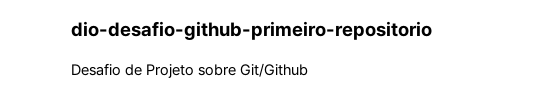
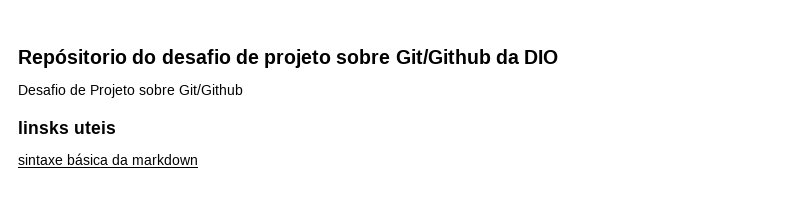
[71,21,432,40] dio-desafio-github-primeiro-repositorio -> [18,49,559,68] Repósitorio do desafio de projeto sobre Git/Github da DIO
(309, 70) none -> [18,121,116,134] [18,153,198,165] // linsks uteis // sintaxe básica da markdown

